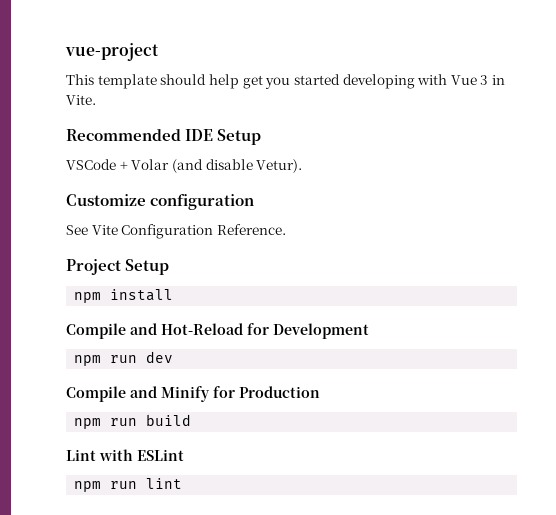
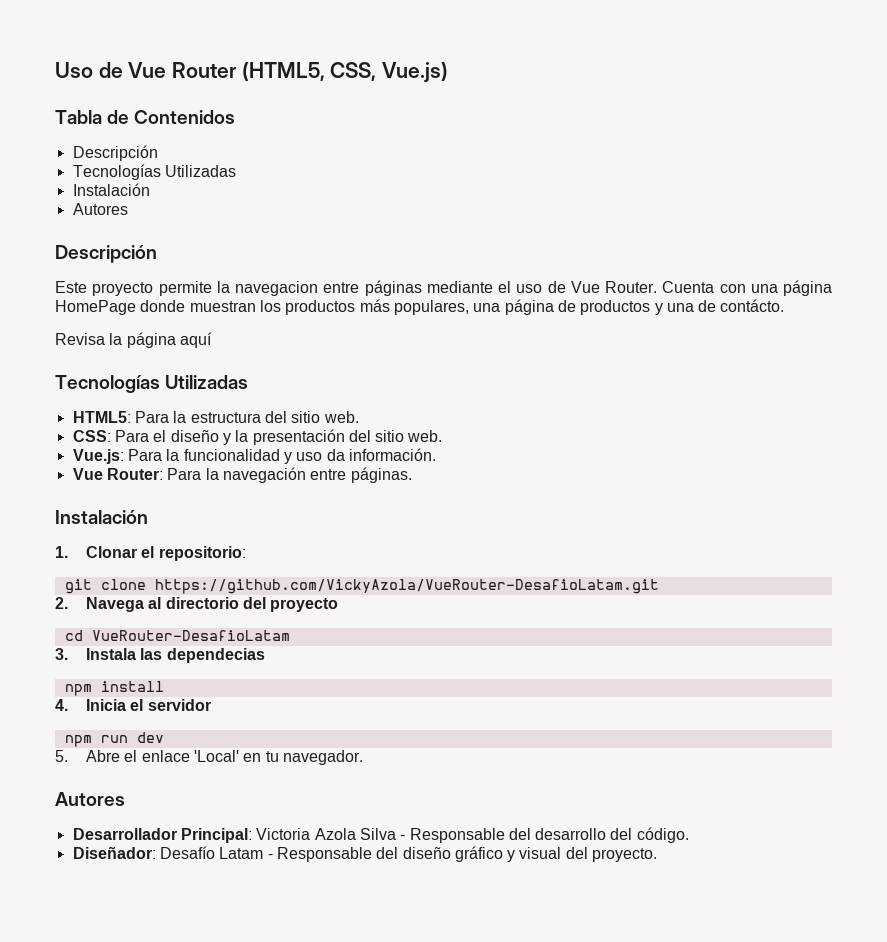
[65,43,159,61] [66,74,506,89] [66,95,96,105] [66,129,262,145] [66,159,303,173] [66,194,255,210] [66,224,286,239] [66,259,170,275] [74,289,174,303] [66,323,369,339] [74,351,174,366] [66,386,320,402] [74,414,192,429] [66,449,184,461] [74,478,183,492] vue-project // This template should help get you started developing with Vue 3 in Vite. // Recommended IDE Setup // VSCode + Volar (and disable Vetur). // Customize configuration // See Vite Configuration Reference. // Project Setup // npm install // Compile and Hot-Reload for Development // npm run dev // Compile and Minify for Production // npm run build // Lint with ESLint // npm run lint -> [55,61,449,83] [55,110,236,124] [72,145,158,161] [72,164,236,180] [72,183,150,196] [72,203,128,215] [55,245,157,263] [55,280,832,296] [55,299,785,315] [55,332,212,348] [55,375,249,393] [72,411,359,423] [72,429,443,445] [72,448,436,464] [72,467,412,483] [55,510,148,524] [55,546,246,561] [64,579,659,594] [55,597,339,612] [64,630,290,641] [55,648,265,663] [64,681,164,696] [55,699,211,711] [64,732,164,747] [55,750,363,765] [55,792,125,806] [72,827,689,843] [72,846,658,862] Uso de Vue Router (HTML5, CSS, Vue.js) // Tabla de Contenidos // Descripción // Tecnologías Utilizadas // Instalación // Autores // Descripción // Este proyecto permite la navegacion entre páginas mediante el uso de Vue Router. Cuenta con una página HomePage donde muestran los productos más populares, una página de productos y una de contácto. // Revisa la página aquí // Tecnologías Utilizadas // HTML5: Para la estructura del sitio web. // CSS: Para el diseño y la presentación del sitio web. // Vue.js: Para la funcionalidad y uso da información. // Vue Router: Para la navegación entre páginas. // Instalación // 1. Clonar el repositorio: // git clone https://github.com/VickyAzola/VueRouter-DesafioLatam.git // 2. Navega al directorio del proyecto // cd VueRouter-DesafioLatam // 3. Instala las dependecias // npm install // 4. Inicia el servidor // npm run dev // 5. Abre el enlace 'Local' en tu navegador. // Autores // Desarrollador Principal: Victoria Azola Silva - Responsable del desarrollo del código. // Diseñador: Desafío Latam - Responsable del diseño gráfico y visual del proyecto.

